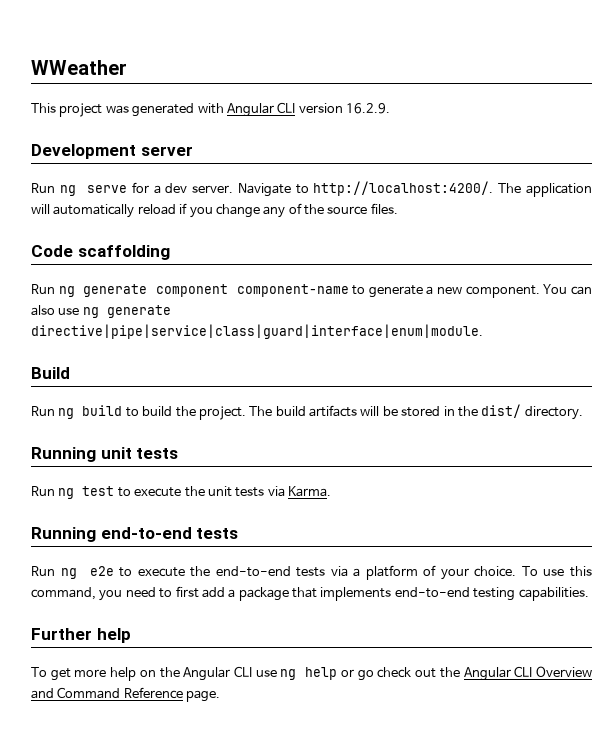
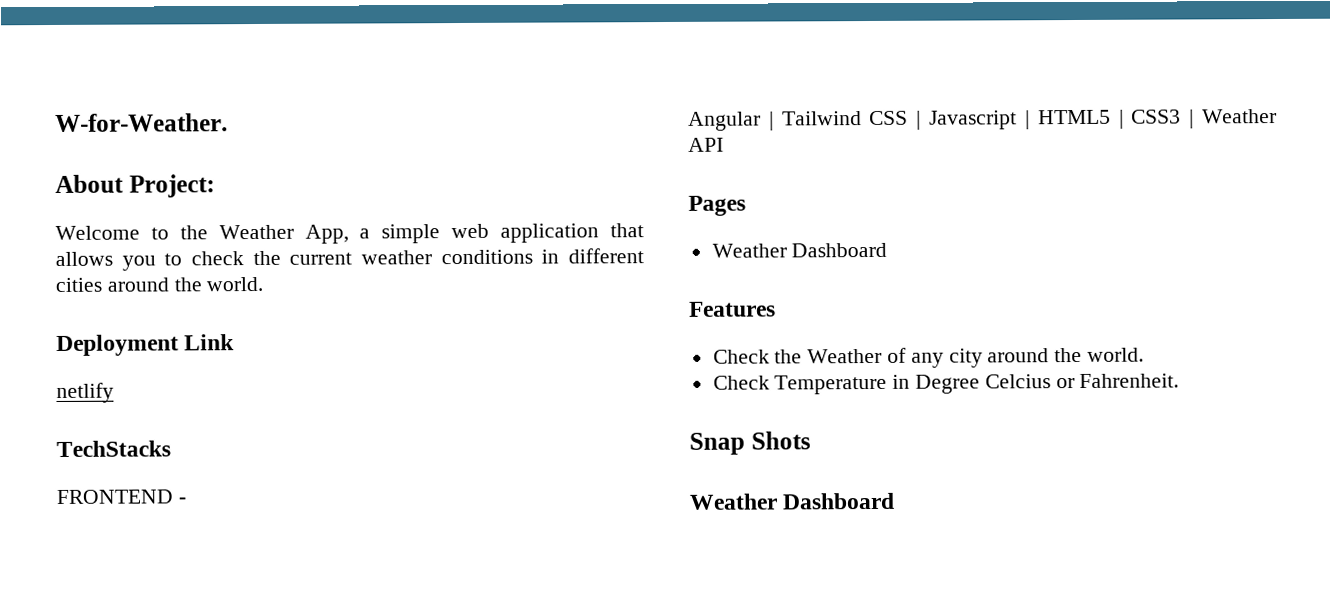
[31,60,127,75] [31,102,390,117] [31,144,193,159] [31,181,592,197] [31,203,398,218] [31,245,170,260] [31,284,592,298] [31,305,171,318] [31,324,483,339] [31,367,70,379] [31,404,583,420] [31,447,179,462] [31,486,331,499] [31,527,239,542] [31,565,593,580] [31,586,589,601] [31,628,131,643] [31,666,593,681] [31,687,221,702] WWeather // This project was generated with Angular CLI version 16.2.9. // Development server // Run ng serve for a dev server. Navigate to http://localhost:4200/. The application will automatically reload if you change any of the source files. // Code scaffolding // Run ng generate component component-name to generate a new component. You can also use ng generate directive|pipe|service|class|guard|interface|enum|module. // Build // Run ng build to build the project. The build artifacts will be stored in the dist/ directory. // Running unit tests // Run ng test to execute the unit tests via Karma. // Running end-to-end tests // Run ng e2e to execute the end-to-end tests via a platform of your choice. To use this command, you need to first add a package that implements end-to-end testing capabilities. // Further help // To get more help on the Angular CLI use ng help or go check out the Angular CLI Overview and Command Reference page. -> [55,113,228,132] [55,174,215,198] [55,223,645,244] [55,248,644,271] [55,276,264,292] [56,334,236,356] [56,382,114,403] [56,440,171,457] [56,489,186,504] [688,109,1277,131] [688,137,724,152] [688,195,746,216] [711,242,888,258] [689,301,776,317] [712,347,1145,368] [712,373,1180,395] [689,431,811,455] [689,492,896,510] W-for-Weather. // About Project: // Welcome to the Weather App, a simple web application that allows you to check the current weather conditions in different cities around the world. // Deployment Link // netlify // TechStacks // FRONTEND - // Angular | Tailwind CSS | Javascript | HTML5 | CSS3 | Weather API // Pages // Weather Dashboard // Features // Check the Weather of any city around the world. // Check Temperature in Degree Celcius or Fahrenheit. // Snap Shots // Weather Dashboard

